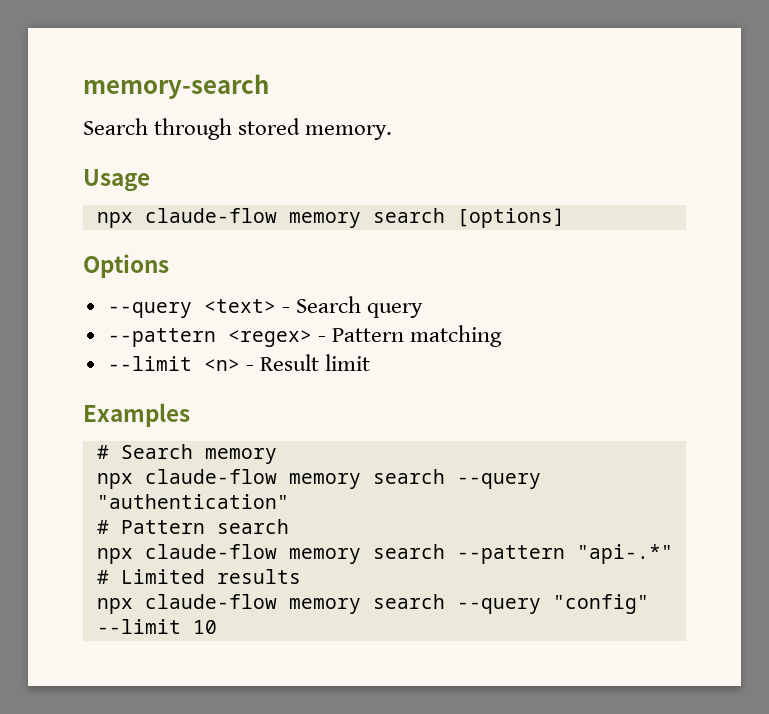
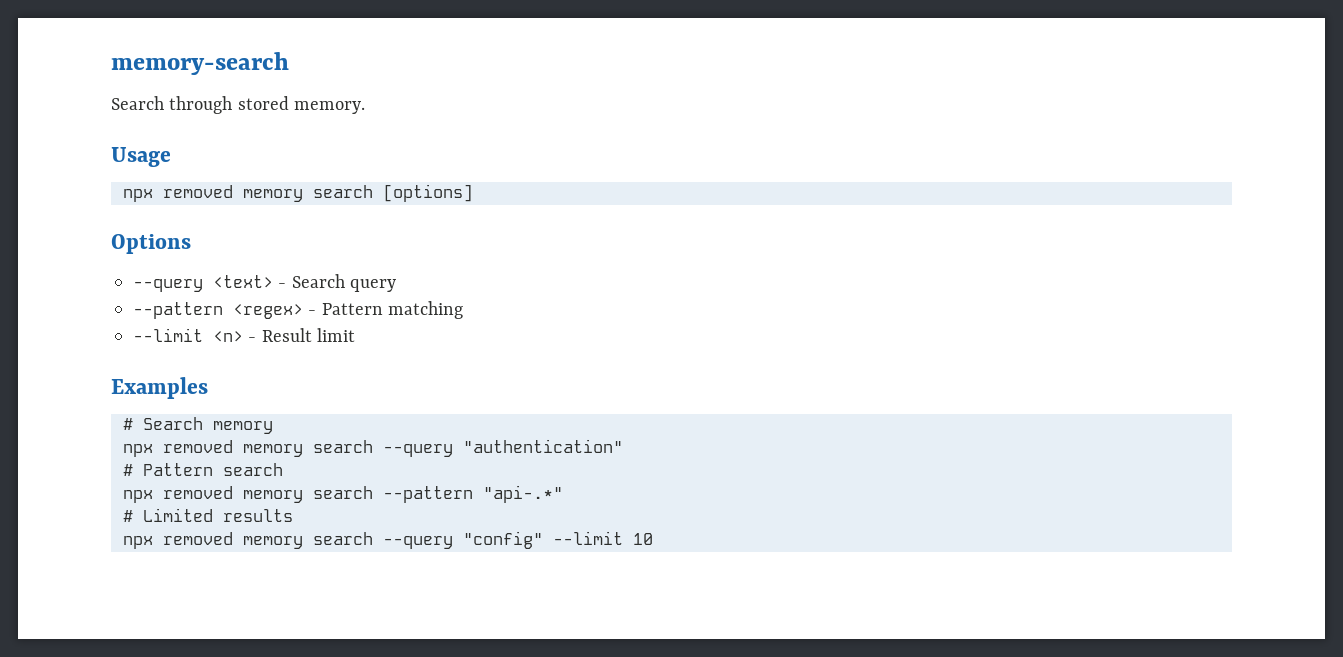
[144,208,277,223] claude-flow -> [163,185,233,198] removed
[144,469,277,484] claude-flow -> [163,440,233,453] removed
[144,544,277,559] claude-flow -> [163,486,233,499] removed
[144,594,277,609] claude-flow -> [163,532,233,545] removed

